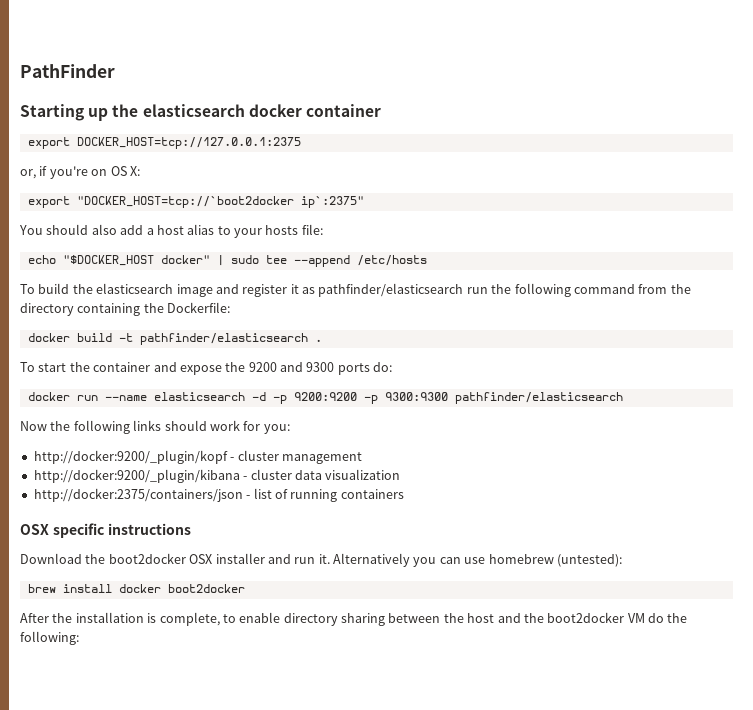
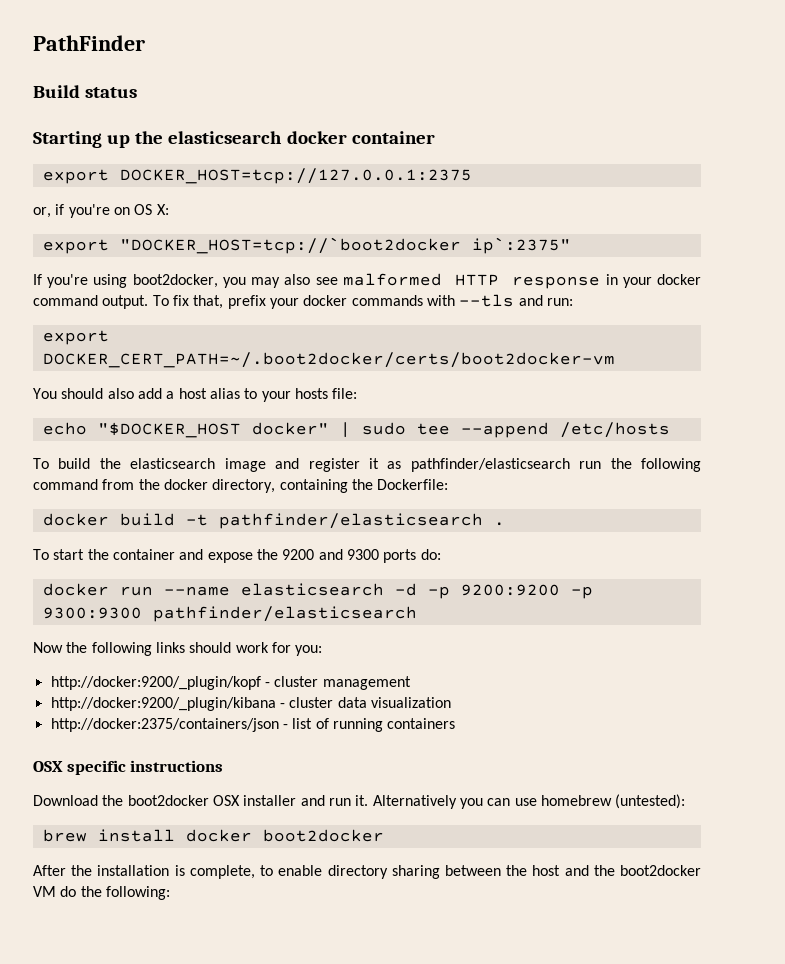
(115, 71) none -> [33,85,138,98] // Build status
(364, 202) none -> [33,273,701,289] [33,294,573,309] [42,330,109,345] [42,352,615,368] // If you're using boot2docker, you may also see malformed HTTP response in your docker command output. To fix that, prefix your docker commands with --tls and run: // export DOCKER_CERT_PATH=~/.boot2docker/certs/boot2docker-vm
[20,303,74,316] directory -> [163,479,276,493] docker directory,

